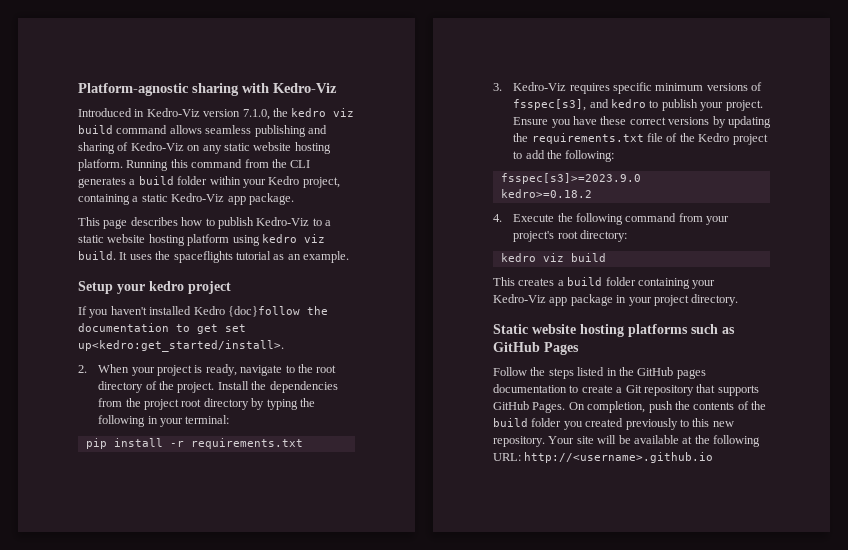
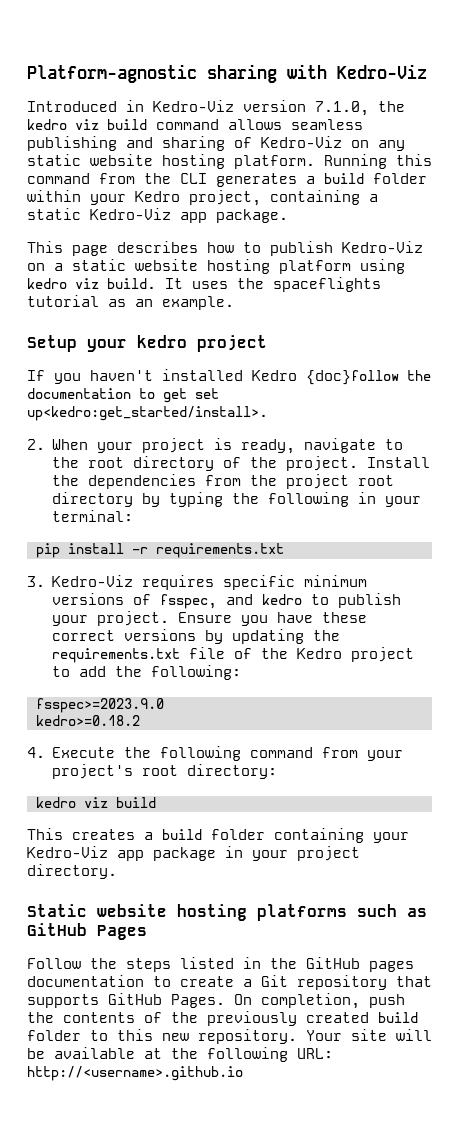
[312,218,322,226] to -> [27,263,45,271] on
[513,99,587,111] fsspec[s3], -> [160,594,218,609] fsspec,
[500,173,641,184] fsspec[s3]>=2023.9.0 -> [35,698,164,713] fsspec>=2023.9.0
[493,418,678,430] build folder you created previously -> [207,1011,418,1026] [27,1030,81,1041] previously created build folder

